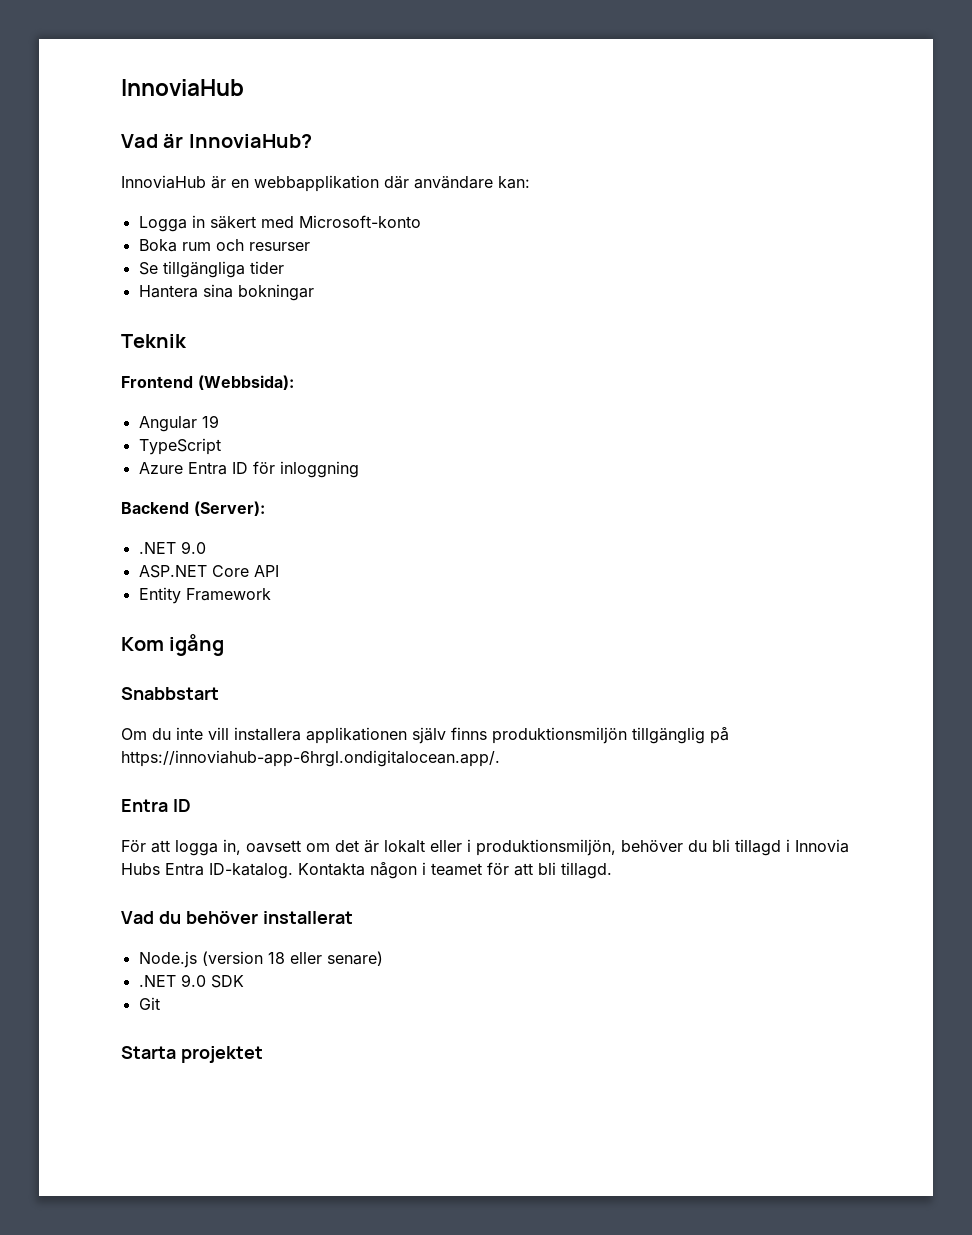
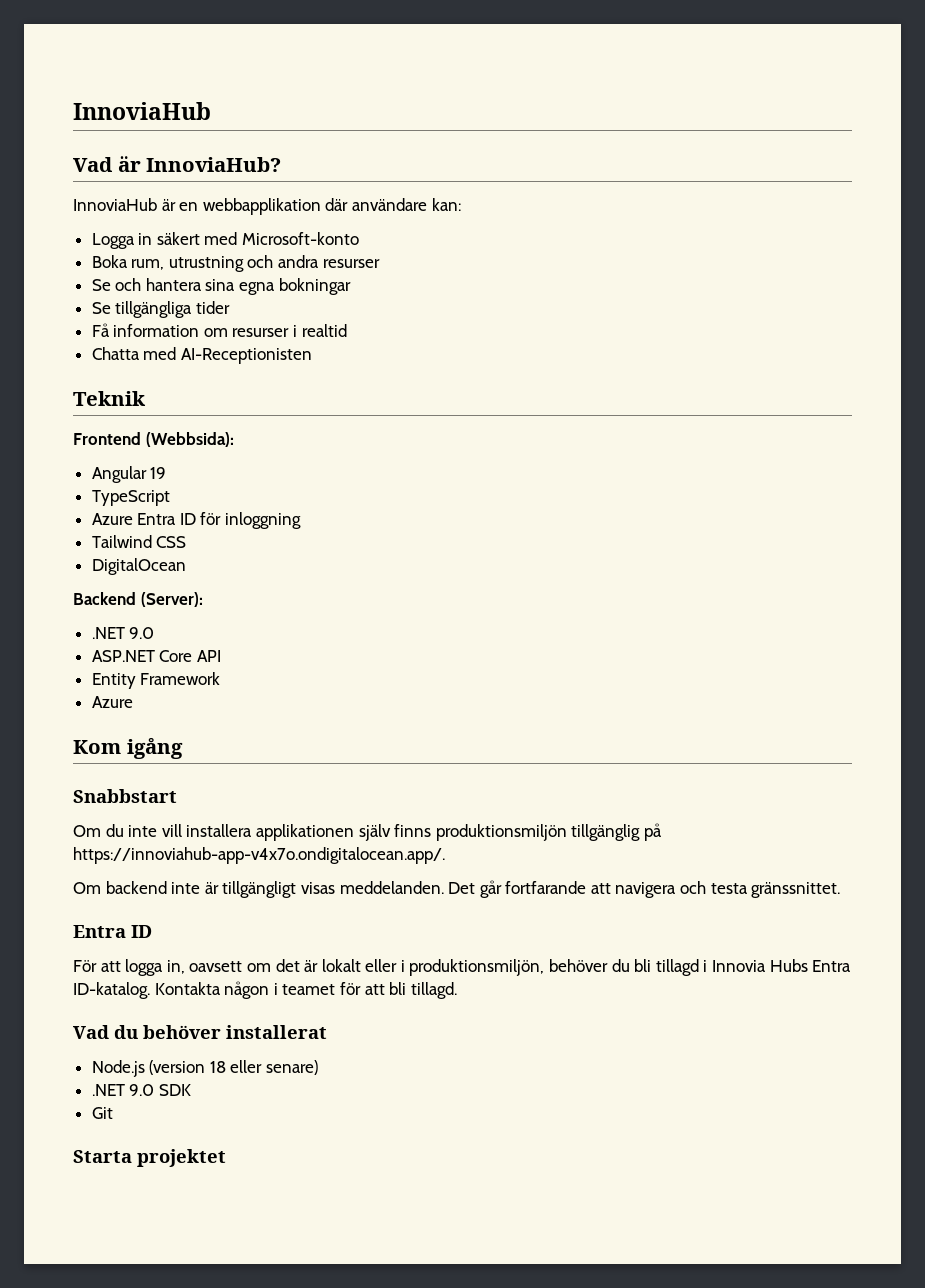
[181,239,310,251] [138,261,284,278] [138,284,314,301] rum och resurser // Se tillgängliga tider // Hantera sina bokningar -> [131,255,380,272] [91,278,351,295] [91,301,230,318] [91,323,347,337] [91,347,312,364] rum, utrustning och andra resurser // Se och hantera sina egna bokningar // Se tillgängliga tider // Få information om resurser i realtid // Chatta med AI-Receptionisten
(359, 469) none -> [91,535,187,548] [91,558,186,575] // Tailwind CSS // DigitalOcean
(271, 594) none -> [91,696,133,708] // Azure
[121,750,500,767] https://innoviahub-app-6hrgl.ondigitalocean.app/. -> [73,847,445,864] [73,880,841,898] https://innoviahub-app-v4x7o.ondigitalocean.app/. // Om backend inte är tillgängligt visas meddelanden. Det går fortfarande att navigera och testa gränssnittet.

